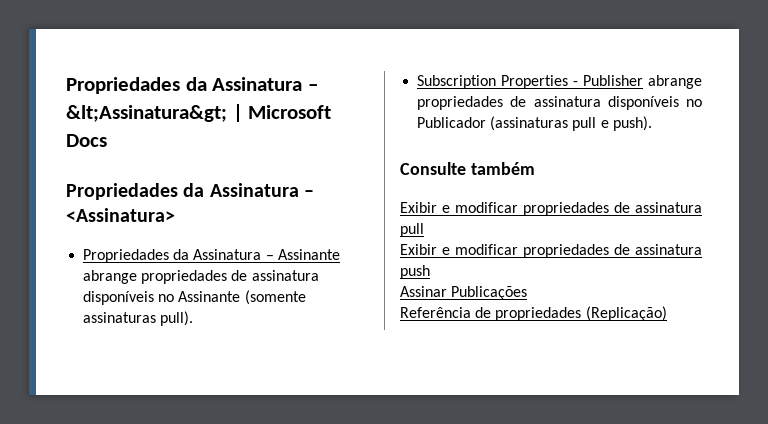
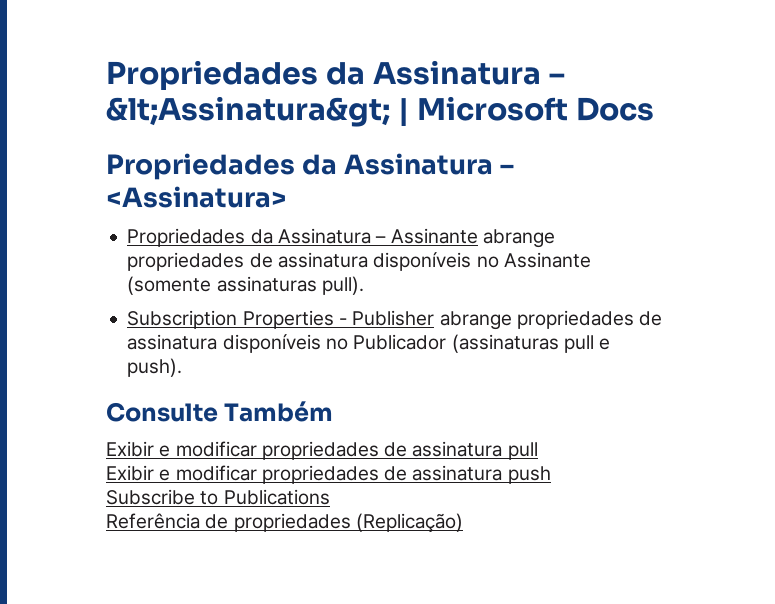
[470,162,535,175] também -> [224,401,334,422] Também
[400,286,528,300] Assinar Publicações -> [106,489,330,505] Subscribe to Publications

